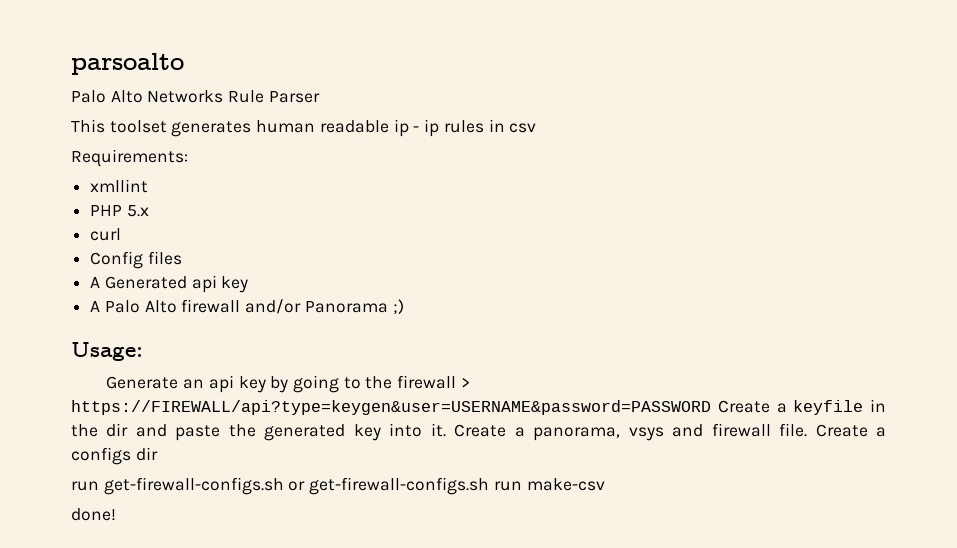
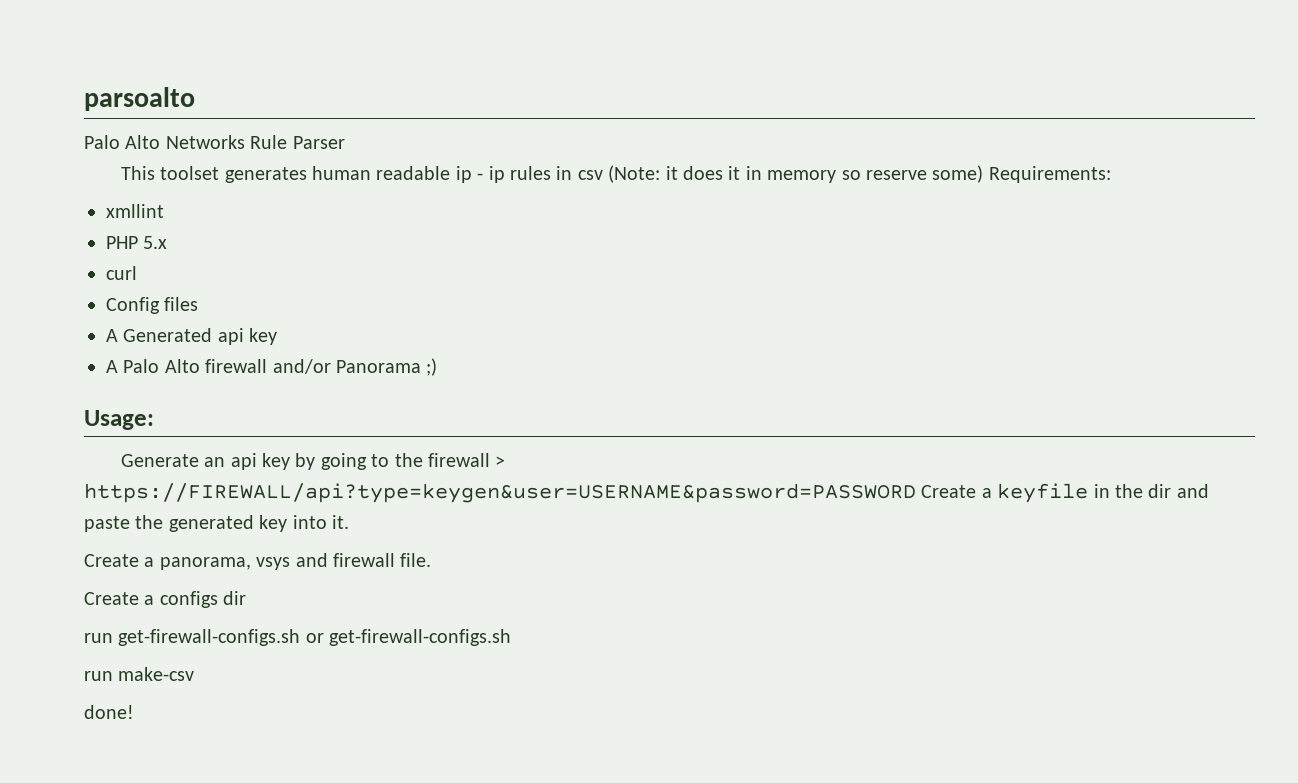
(537, 128) // -> [608,165,984,183] (Note: it does it in memory so reserve some)
(446, 430) none -> (349, 522) //
(808, 430) none -> (432, 560) //
(490, 486) none -> (512, 637) //

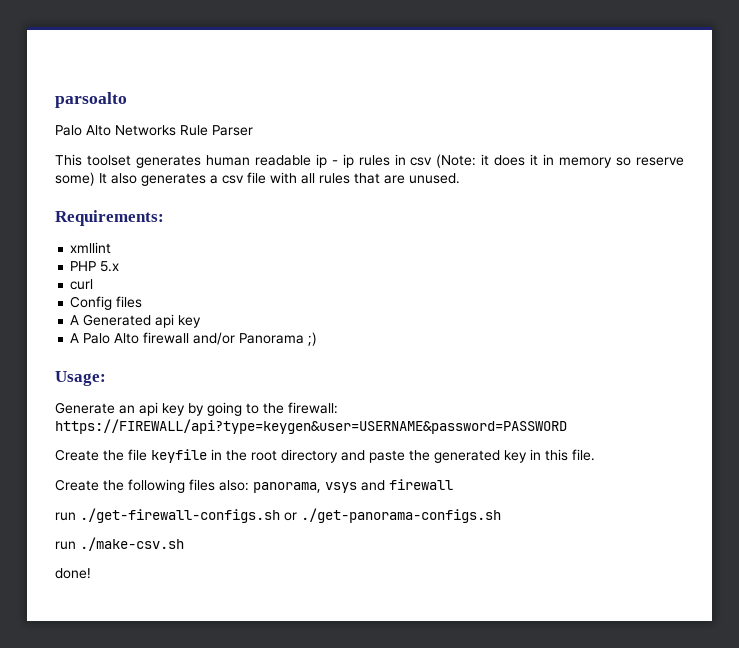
(984, 174) none -> [99,172,460,186] It also generates a csv file with all rules that are unused. //
[428,453,506,467] firewall > -> [288,402,338,414] firewall:
[921,485,992,498] Create a -> [55,449,147,461] // Create the file
[1148,484,1172,498] dir -> [251,449,338,463] root directory
[292,515,349,529] [84,553,432,570] [84,591,247,608] [84,629,512,646] [84,667,195,681] into it. // Create a panorama, vsys and firewall file. // Create a configs dir // run get-firewall-configs.sh or get-firewall-configs.sh // run make-csv -> [530,449,595,461] [55,479,453,493] [55,508,501,523] [55,537,184,551] in this file. // Create the following files also: panorama, vsys and firewall // run ./get-firewall-configs.sh or ./get-panorama-configs.sh // run ./make-csv.sh

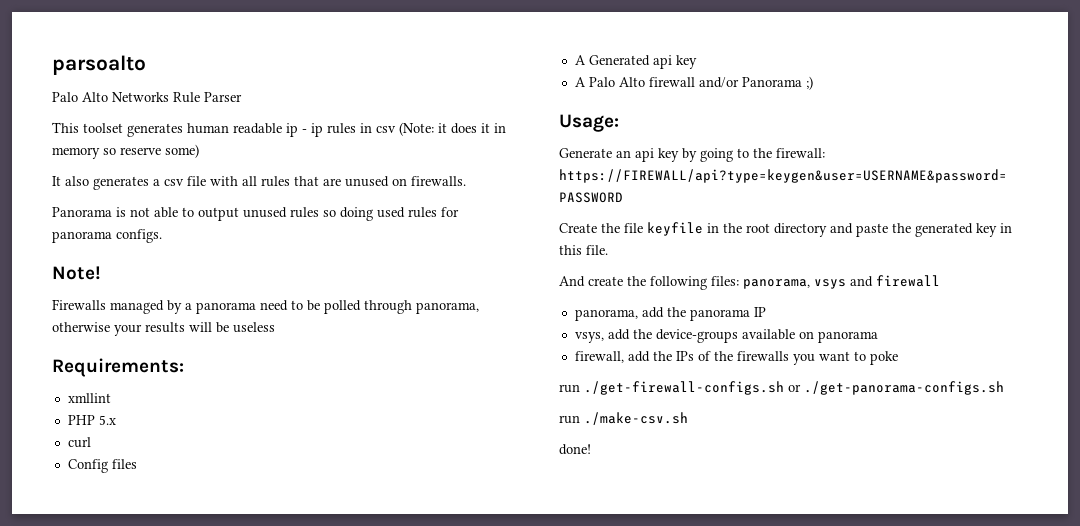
(95, 179) none -> (199, 151) //
[409,173,460,184] unused. -> [345,176,466,187] [52,207,459,221] [52,229,162,243] [52,266,101,280] [52,299,479,314] [52,322,275,336] unused on firewalls. // Panorama is not able to output unused rules so doing used rules for panorama configs. // Note! // Firewalls managed by a panorama need to be polled through panorama, otherwise your results will be useless
[55,479,249,493] Create the following files also: -> [559,276,739,290] And create the following files:
(453, 484) none -> [574,307,766,321] [574,329,878,343] [574,351,898,365] // panorama, add the panorama IP // vsys, add the device-groups available on panorama // firewall, add the IPs of the firewalls you want to poke

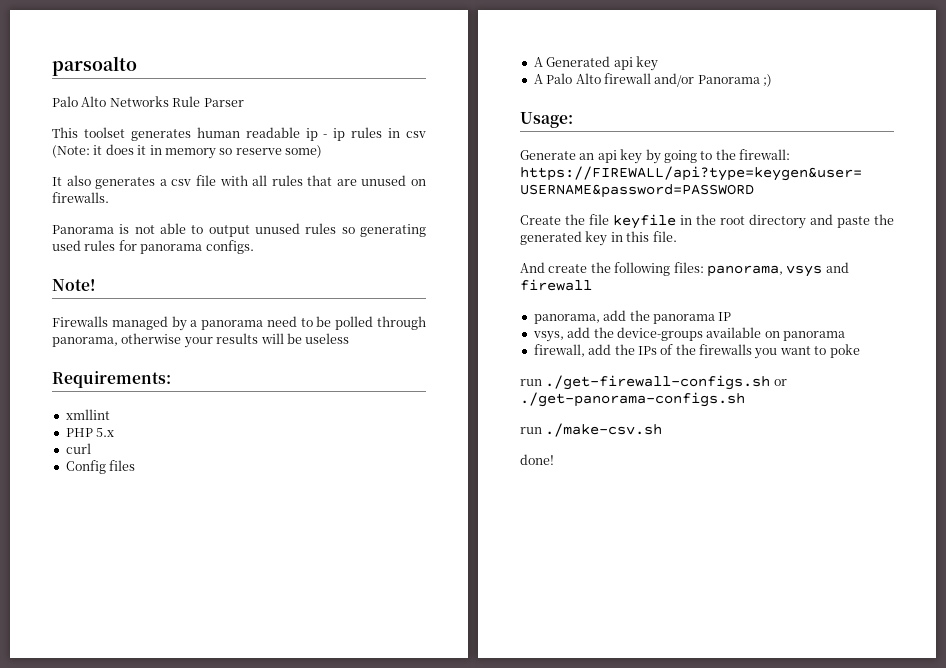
[340,207,373,221] doing -> [360,224,426,237] generating

